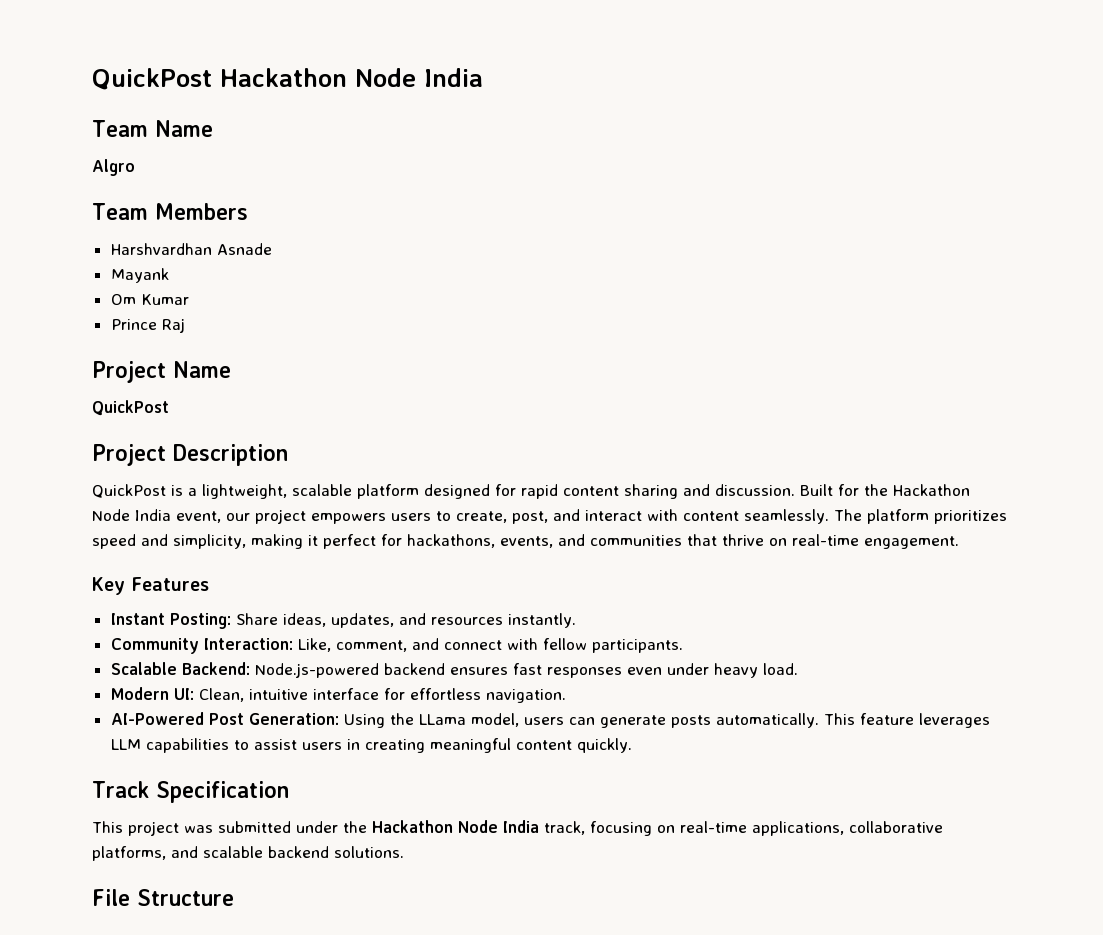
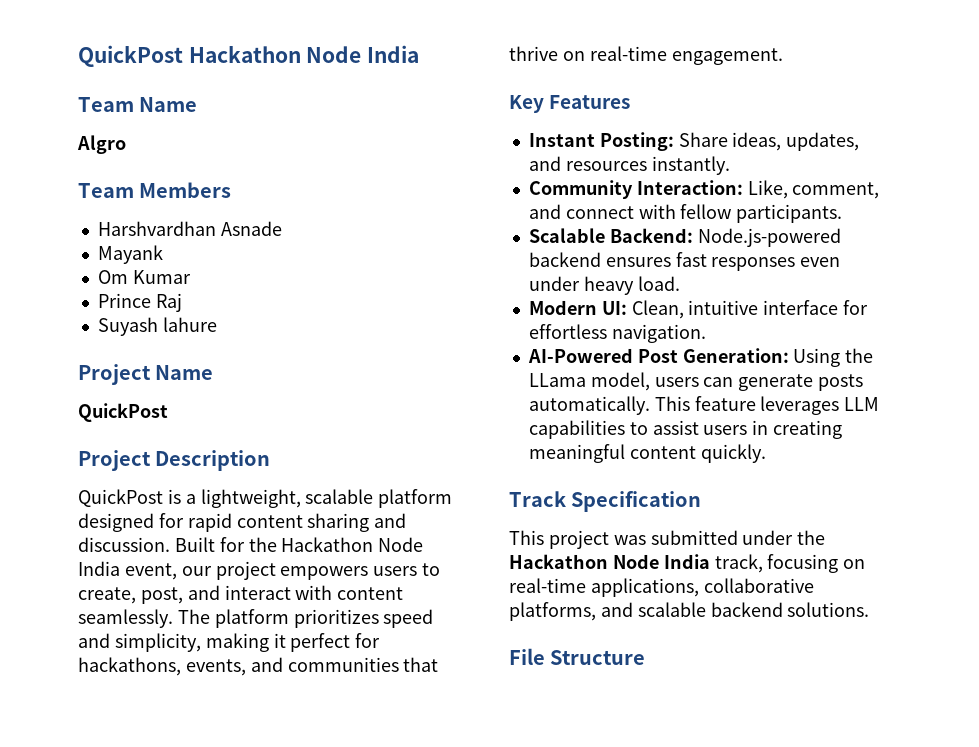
(185, 325) none -> [97,317,217,336] // Suyash lahure

